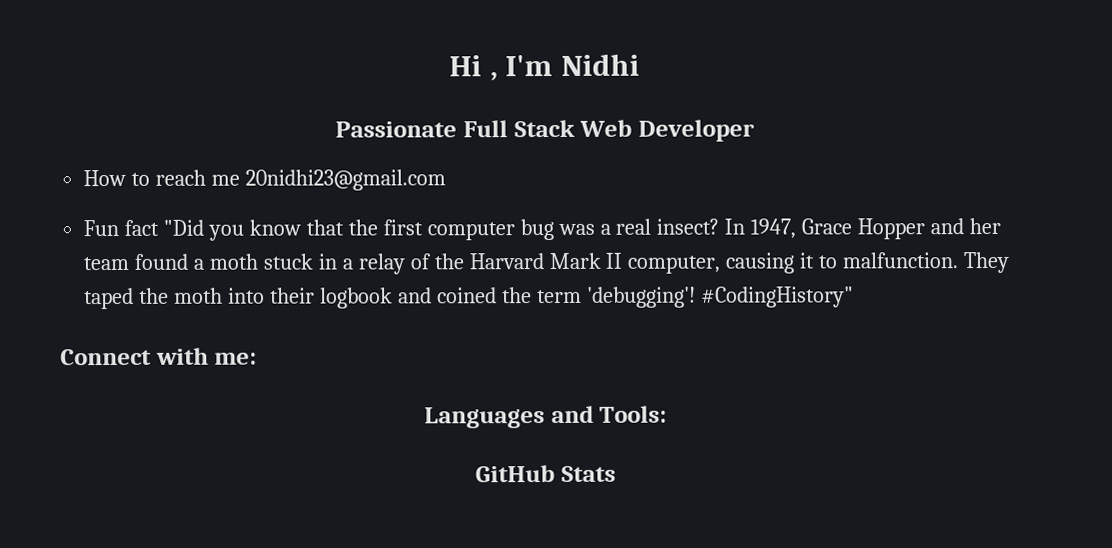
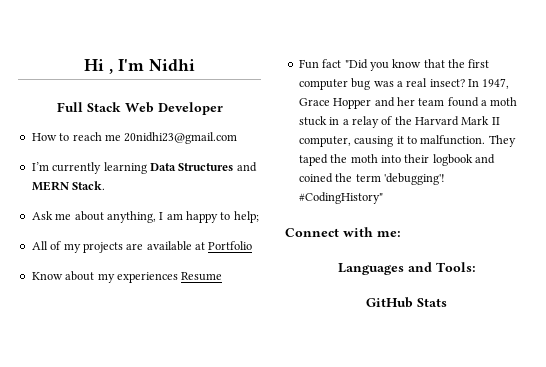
[335,121,458,138] Passionate -> (195, 65) none
(446, 180) none -> [31,162,257,174] [31,181,106,191] [31,211,259,223] [31,241,253,253] [31,271,223,283] // I’m currently learning Data Structures and MERN Stack. // Ask me about anything, I am happy to help; // All of my projects are available at Portfolio // Know about my experiences Resume

